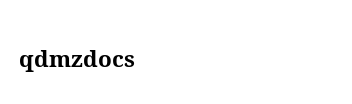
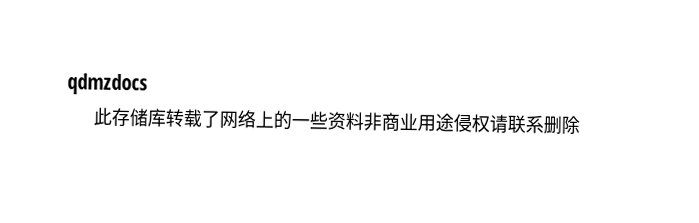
(135, 61) none -> [92,107,580,135] // 此存储库转载了网络上的一些资料非商业用途侵权请联系删除

